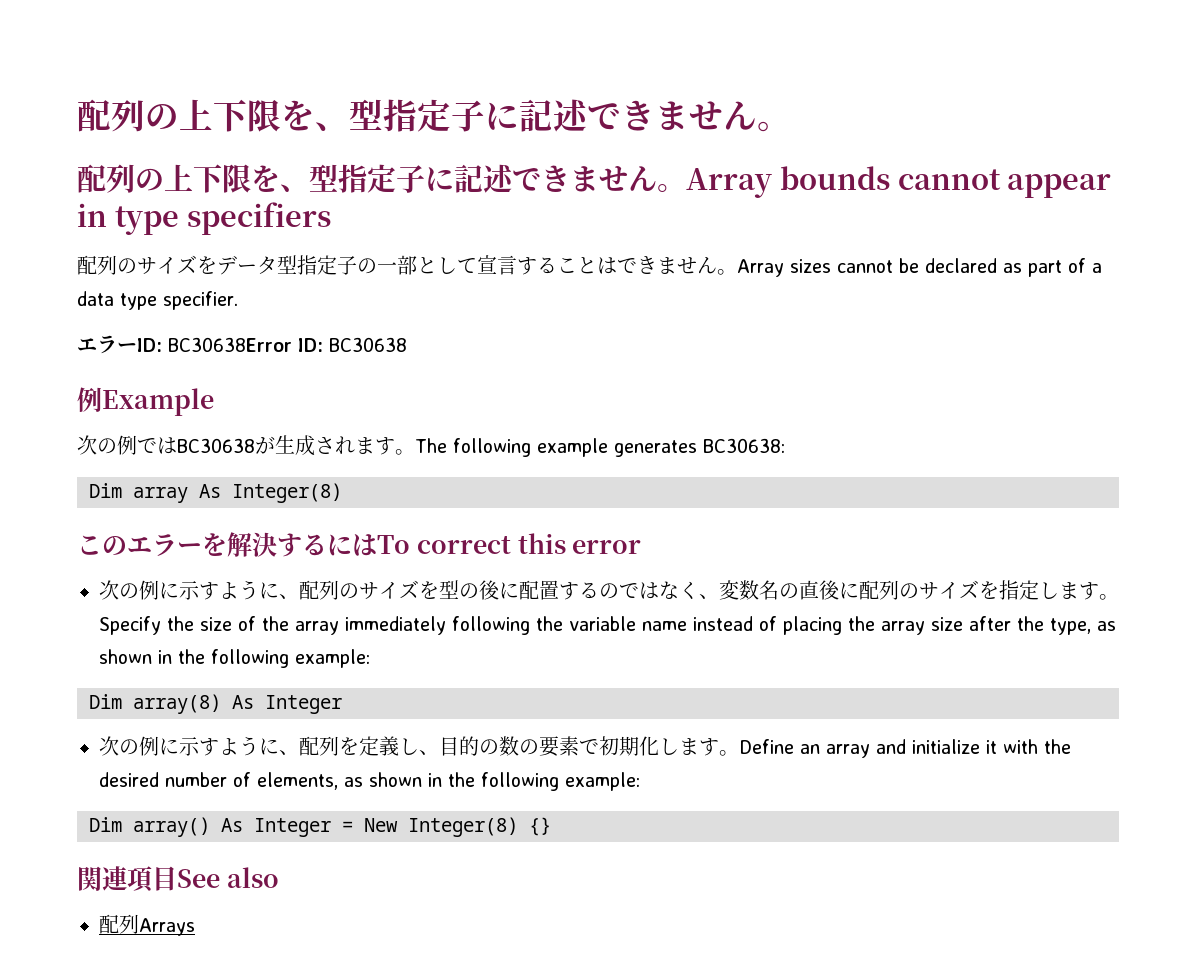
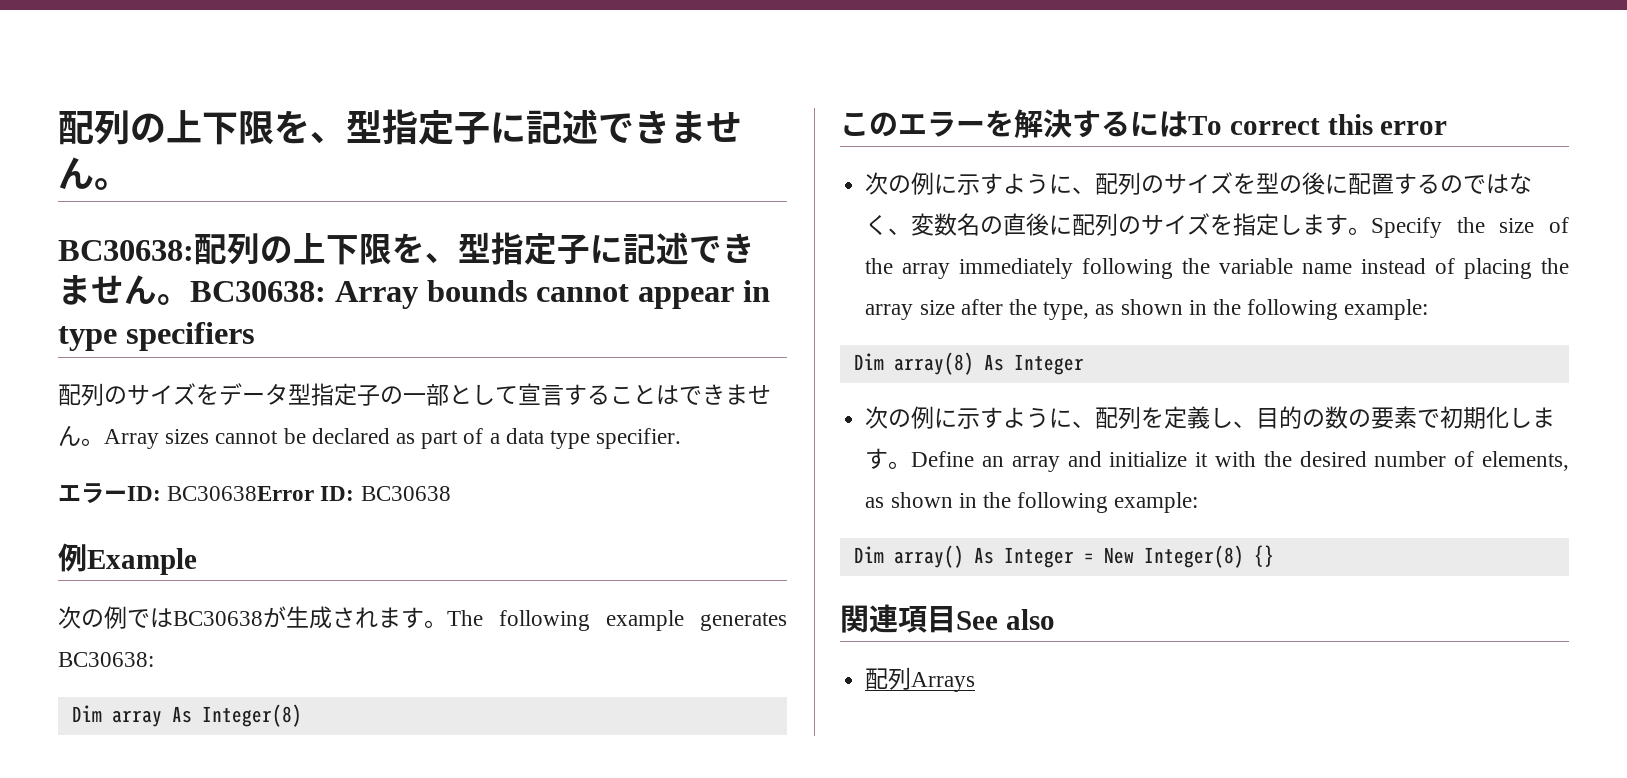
(791, 126) none -> [58,240,194,261] BC30638:
(686, 188) none -> [190,281,326,302] BC30638:

